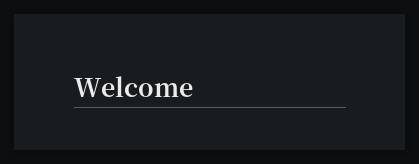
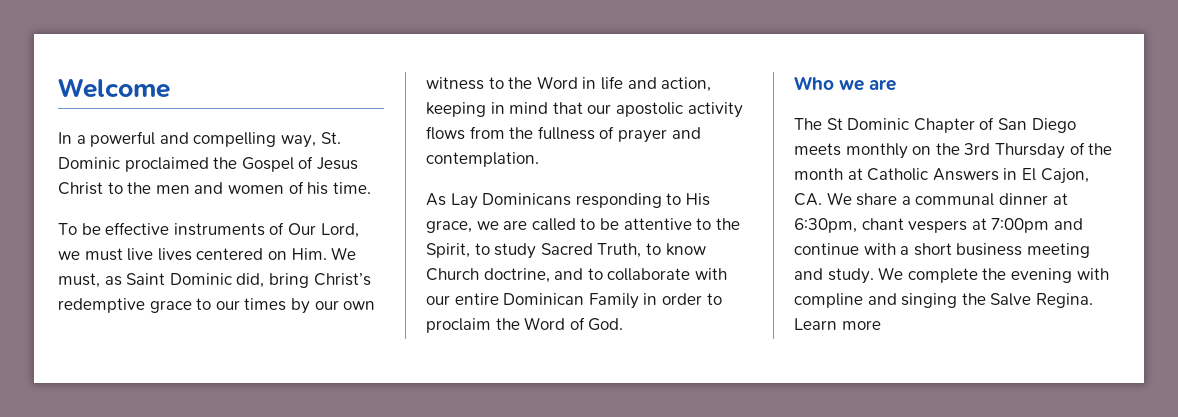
(193, 86) none -> [58,131,341,148] [58,156,358,172] [58,181,371,195] [58,222,359,238] [58,247,357,261] [58,273,371,288] [58,298,376,314] [426,76,712,92] [426,102,743,118] [426,126,701,143] [426,152,539,167] [426,193,710,209] [426,218,740,233] [426,243,706,259] [426,268,727,283] [426,293,722,309] [426,317,624,333] [794,76,897,91] [794,117,1076,133] [794,142,1113,159] [794,168,1089,184] [794,192,1068,206] [794,218,1083,233] [794,243,1090,258] [794,267,1109,284] [794,293,1093,308] [794,318,881,330] // In a powerful and compelling way, St. Dominic proclaimed the Gospel of Jesus Christ to the men and women of his time. // To be effective instruments of Our Lord, we must live lives centered on Him. We must, as Saint Dominic did, bring Christ’s redemptive grace to our times by our own witness to the Word in life and action, keeping in mind that our apostolic activity flows from the fullness of prayer and contemplation. // As Lay Dominicans responding to His grace, we are called to be attentive to the Spirit, to study Sacred Truth, to know Church doctrine, and to collaborate with our entire Dominican Family in order to proclaim the Word of God. // Who we are // The St Dominic Chapter of San Diego meets monthly on the 3rd Thursday of the month at Catholic Answers in El Cajon, CA. We share a communal dinner at 6:30pm, chant vespers at 7:00pm and continue with a short business meeting and study. We complete the evening with compline and singing the Salve Regina. Learn more

